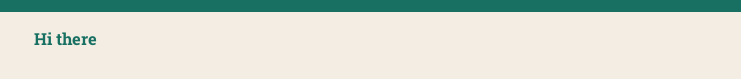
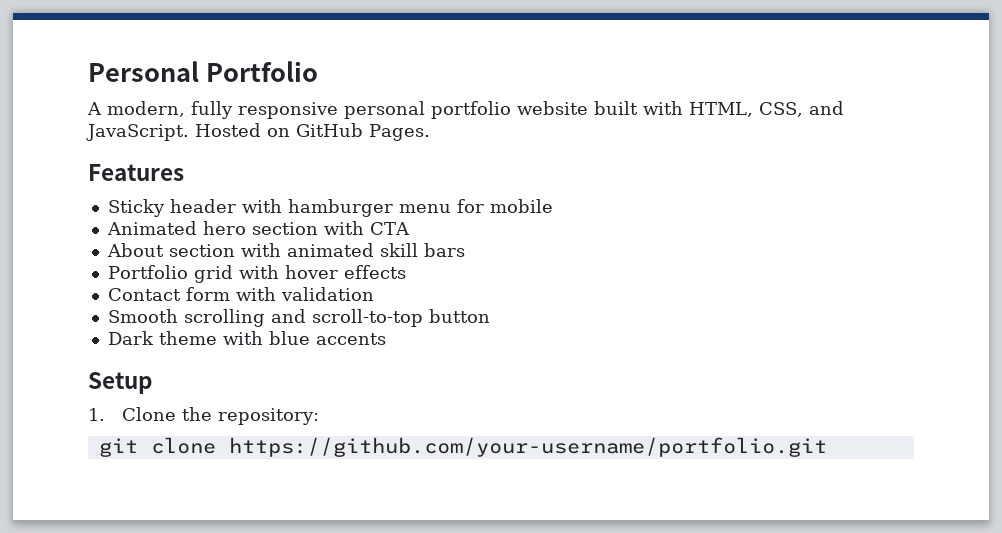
[34,32,98,46] Hi there -> [88,61,318,82] [87,101,844,119] [86,123,430,141] [88,164,184,181] [107,199,553,217] [106,221,410,235] [106,243,465,257] [107,265,406,283] [107,287,374,301] [107,309,490,327] [107,331,386,345] [88,372,152,394] [88,407,320,425] [98,437,827,457] Personal Portfolio // A modern, fully responsive personal portfolio website built with HTML, CSS, and JavaScript. Hosted on GitHub Pages. // Features // Sticky header with hamburger menu for mobile // Animated hero section with CTA // About section with animated skill bars // Portfolio grid with hover effects // Contact form with validation // Smooth scrolling and scroll-to-top button // Dark theme with blue accents // Setup // 1. Clone the repository: // git clone https://github.com/your-username/portfolio.git

